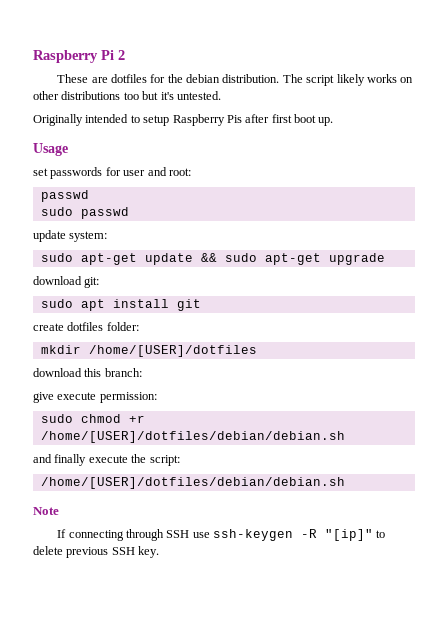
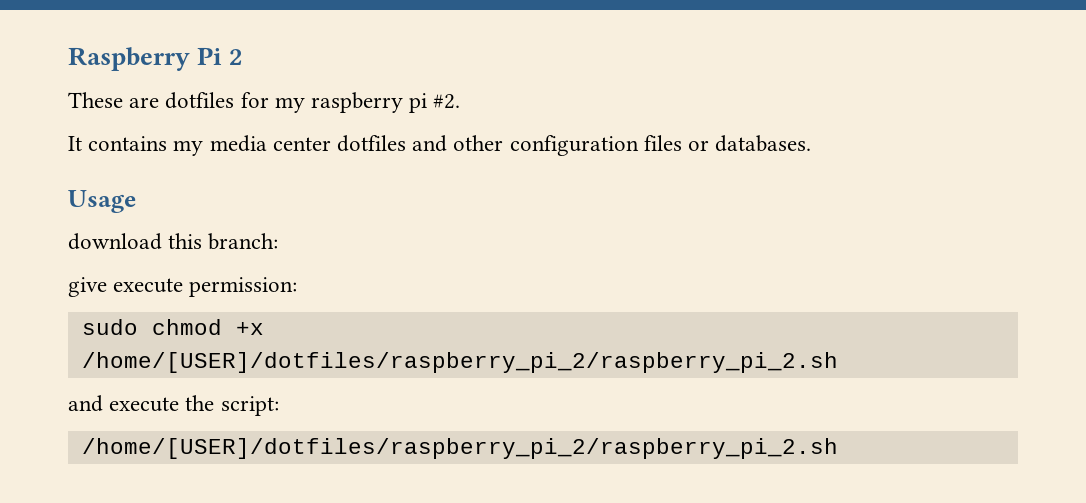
[167,74,414,86] [33,91,221,100] [33,114,334,126] [33,143,68,156] [33,167,191,179] [40,190,89,202] [40,207,129,219] [33,230,108,242] [40,253,385,265] [33,276,100,288] [40,299,201,311] [33,322,139,331] [40,345,257,357] the debian distribution. The script likely works on other distributions too but it's untested. // Originally intended to setup Raspberry Pis after first boot up. // Usage // set passwords for user and root: // passwd // sudo passwd // update system: // sudo apt-get update && sudo apt-get upgrade // download git: // sudo apt install git // create dotfiles folder: // mkdir /home/[USER]/dotfiles -> [274,92,461,113] [68,135,812,156] [68,190,136,213] my raspberry pi #2. // It contains my media center dotfiles and other configuration files or databases. // Usage
[128,415,145,423] [40,431,345,443] [33,454,87,466] +r /home/[USER]/dotfiles/debian/debian.sh // and finally -> [235,322,264,335] [81,352,838,373] [68,395,103,412] +x /home/[USER]/dotfiles/raspberry_pi_2/raspberry_pi_2.sh // and
[40,477,345,489] [33,507,59,515] [57,529,386,541] [33,546,160,558] /home/[USER]/dotfiles/debian/debian.sh // Note // If connecting through SSH use ssh-keygen -R "[ip]" to delete previous SSH key. -> [81,438,838,459] /home/[USER]/dotfiles/raspberry_pi_2/raspberry_pi_2.sh

